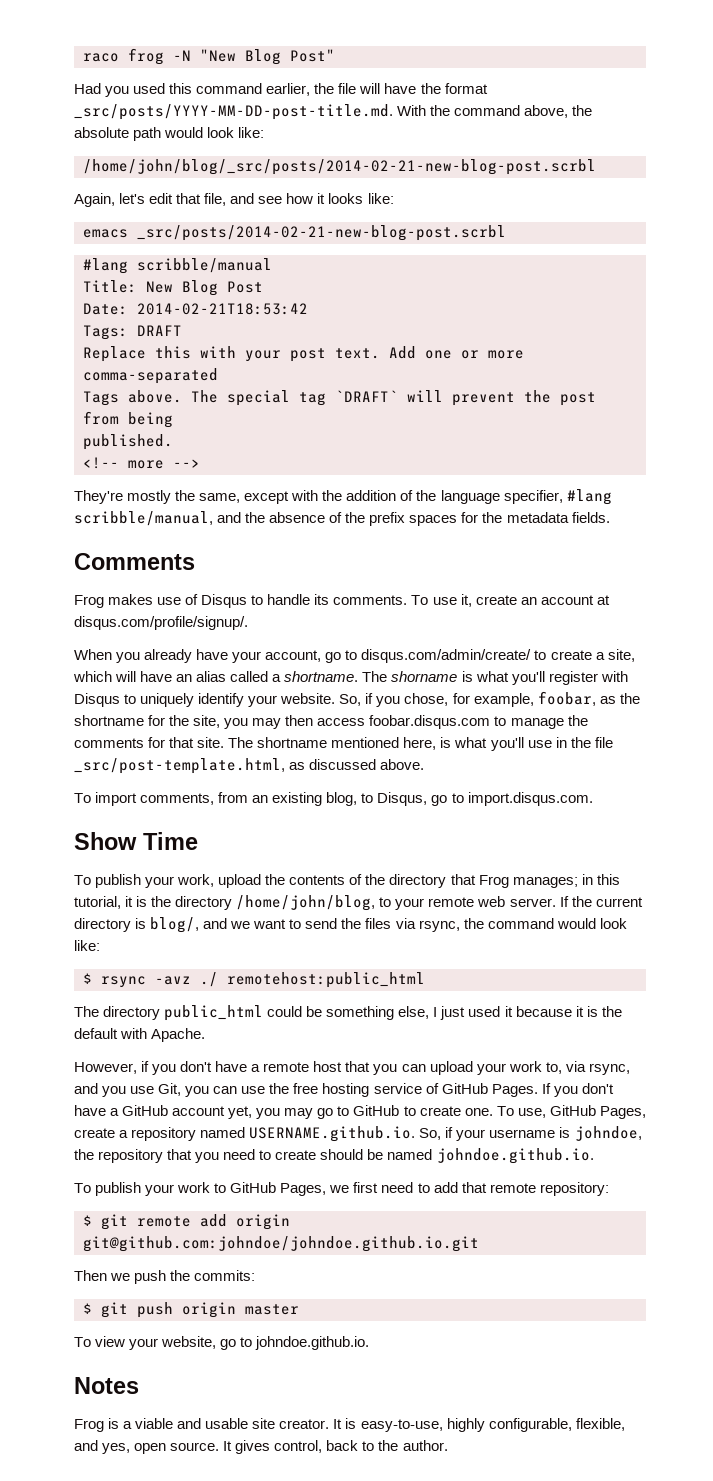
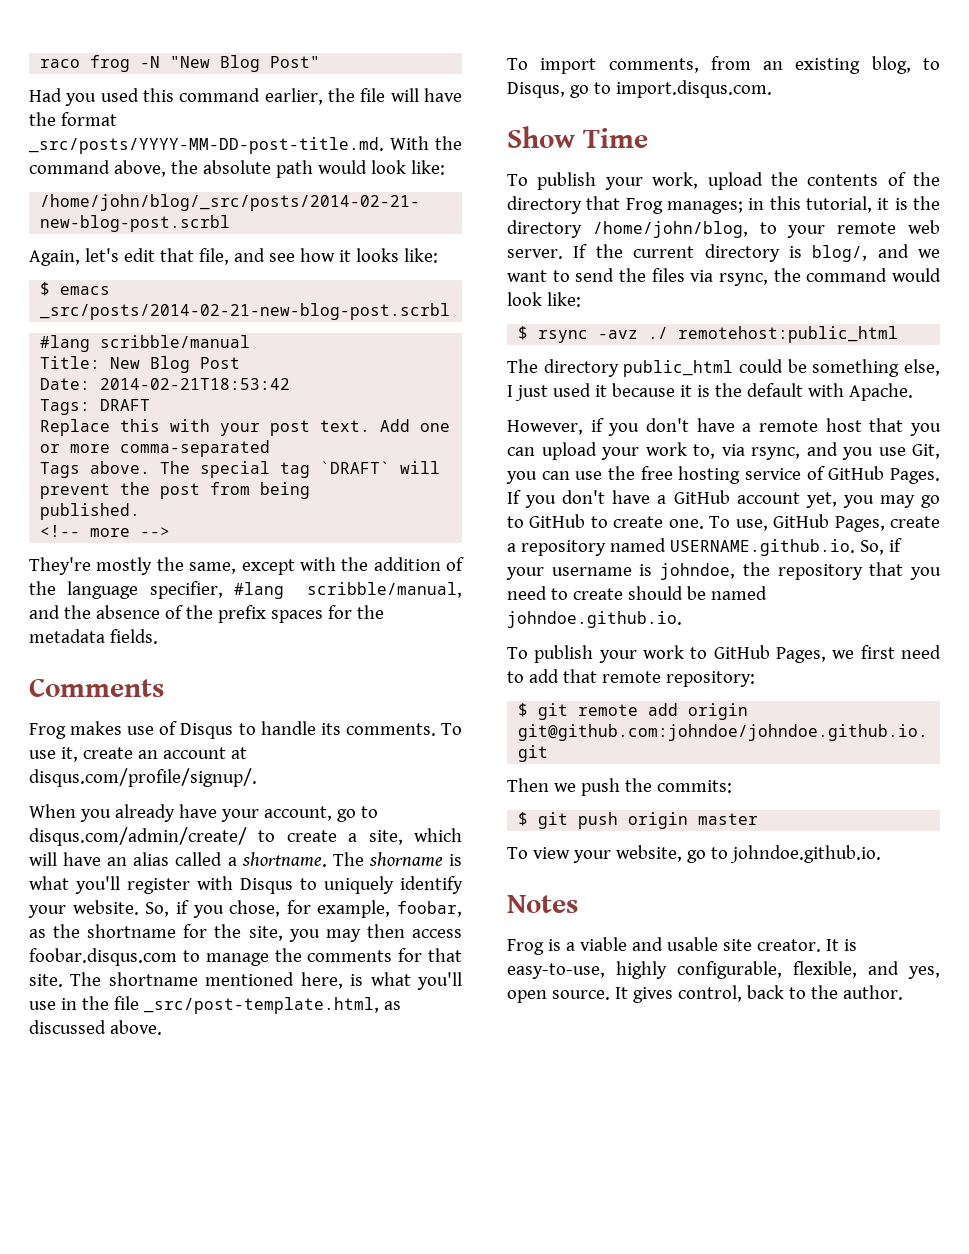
(394, 198) none -> [40,282,51,296] $

